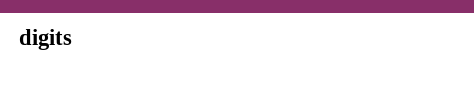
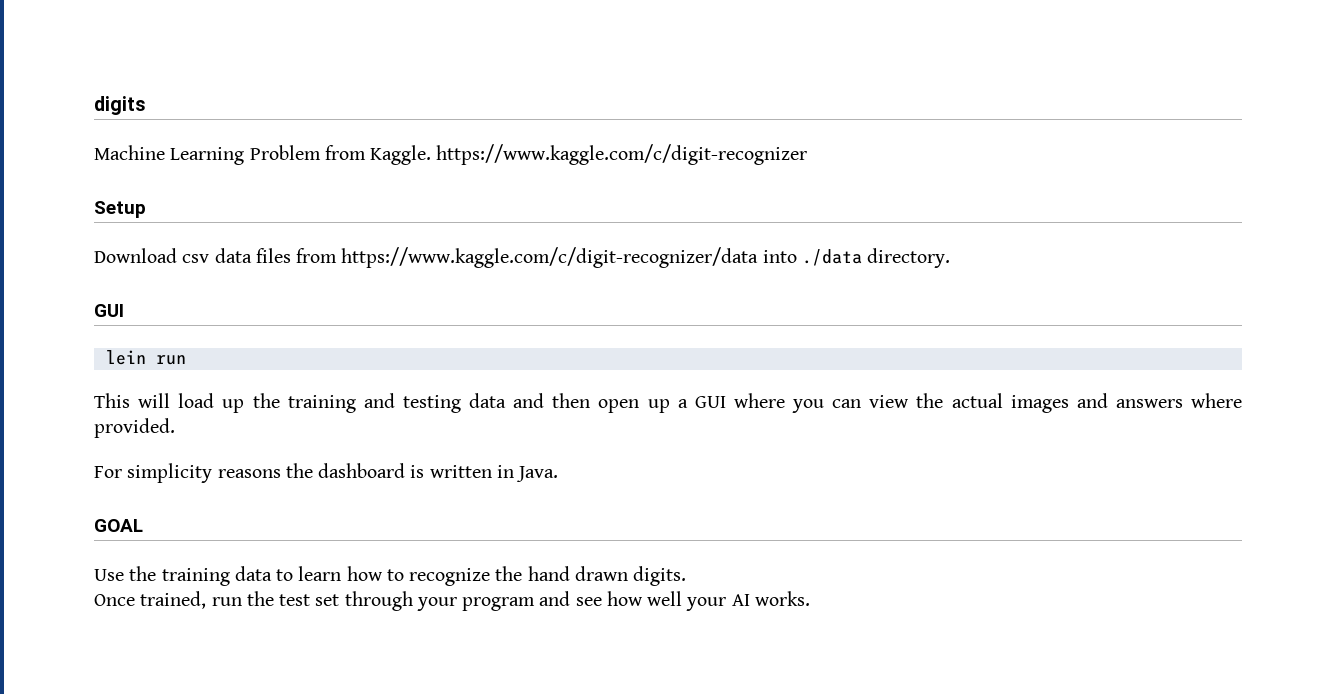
(72, 39) none -> [94,144,808,165] [94,201,146,218] [94,247,951,268] [94,304,124,317] [105,350,186,365] [94,393,1242,413] [94,418,175,438] [94,463,559,483] [94,519,143,532] [94,566,687,586] [94,591,810,611] // Machine Learning Problem from Kaggle. https://www.kaggle.com/c/digit-recognizer // Setup // Download csv data files from https://www.kaggle.com/c/digit-recognizer/data into ./data directory. // GUI // lein run // This will load up the training and testing data and then open up a GUI where you can view the actual images and answers where provided. // For simplicity reasons the dashboard is written in Java. // GOAL // Use the training data to learn how to recognize the hand drawn digits. // Once trained, run the test set through your program and see how well your AI works.

